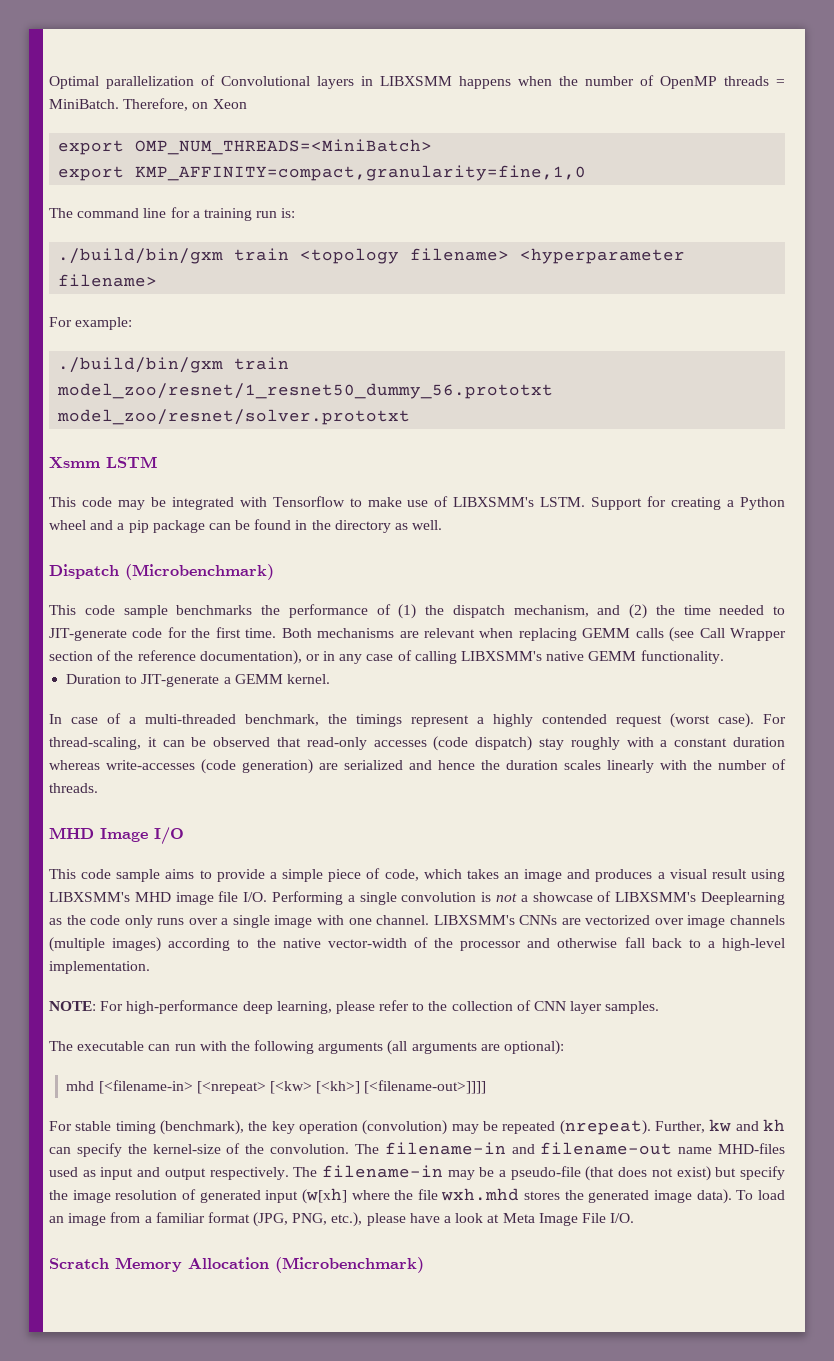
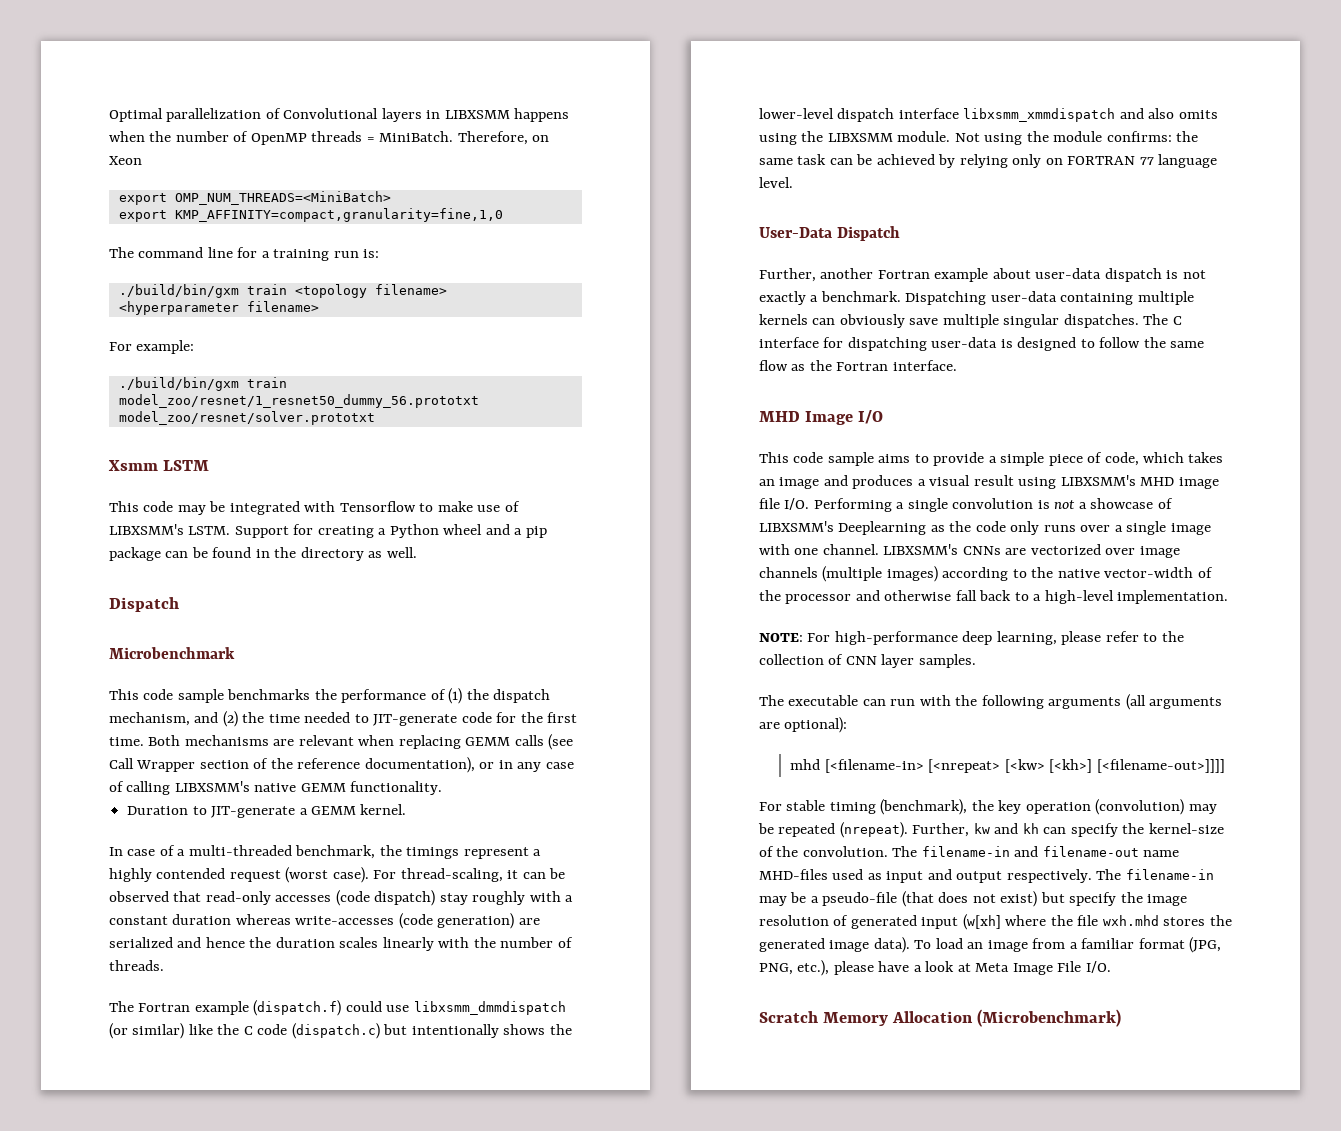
[125,564,274,580] (Microbenchmark) -> [109,647,235,659] // Microbenchmark
(98, 788) none -> [109,1000,566,1016] [109,1023,572,1039] [759,108,1218,122] [759,131,1199,145] [759,154,1218,168] [759,177,793,188] [759,226,900,241] [759,268,1206,282] [759,291,1194,305] [759,314,1182,328] [759,337,1205,351] [759,360,957,371] // The Fortran example (dispatch.f) could use libxsmm_dmmdispatch (or similar) like the C code (dispatch.c) but intentionally shows the lower-level dispatch interface libxsmm_xmmdispatch and also omits using the LIBXSMM module. Not using the module confirms: the same task can be achieved by relying only on FORTRAN 77 language level. // User-Data Dispatch // Further, another Fortran example about user-data dispatch is not exactly a benchmark. Dispatching user-data containing multiple kernels can obviously save multiple singular dispatches. The C interface for dispatching user-data is designed to follow the same flow as the Fortran interface.

